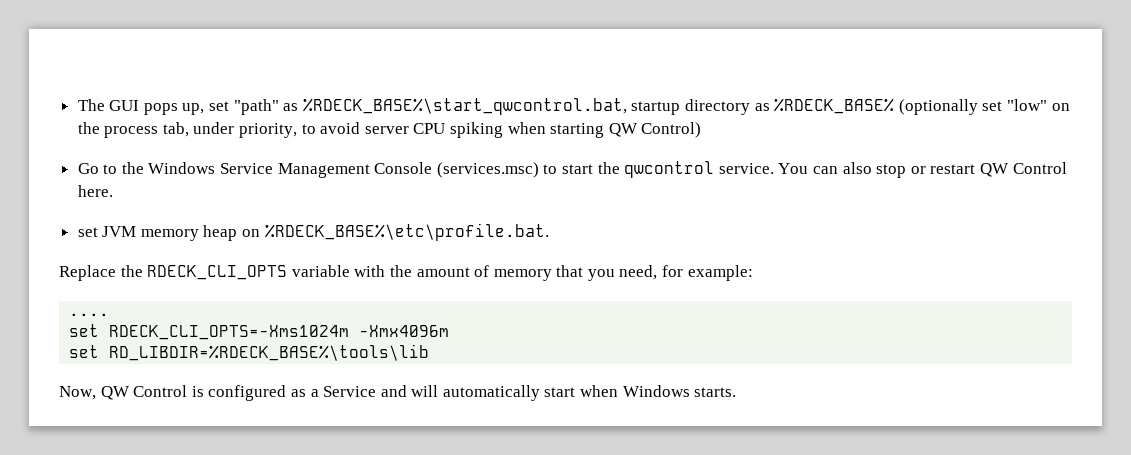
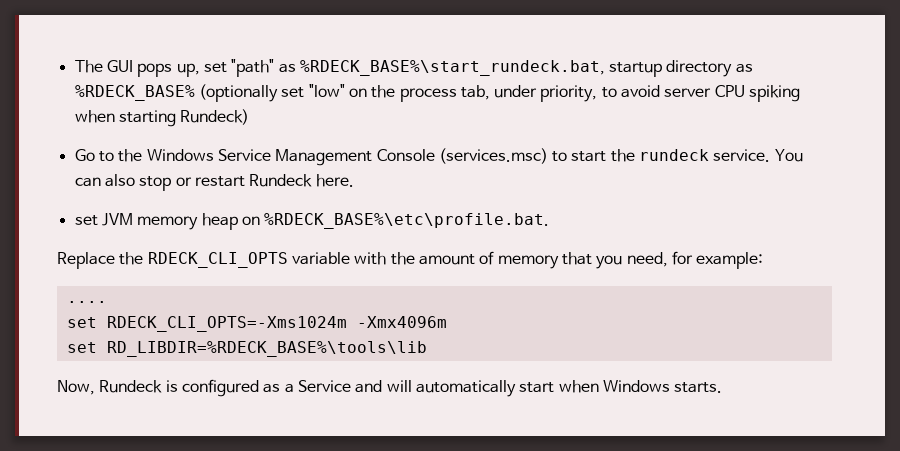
[302,98,627,115] %RDECK_BASE%\start_qwcontrol.bat, -> [299,60,605,76] %RDECK_BASE%\start_rundeck.bat,
[608,122,702,138] QW Control) -> [180,109,250,125] Rundeck)
[624,161,715,178] qwcontrol -> [639,149,710,161] rundeck
[979,162,1067,177] QW Control -> [249,174,313,187] Rundeck
[100,385,188,400] QW Control -> [99,380,163,393] Rundeck

